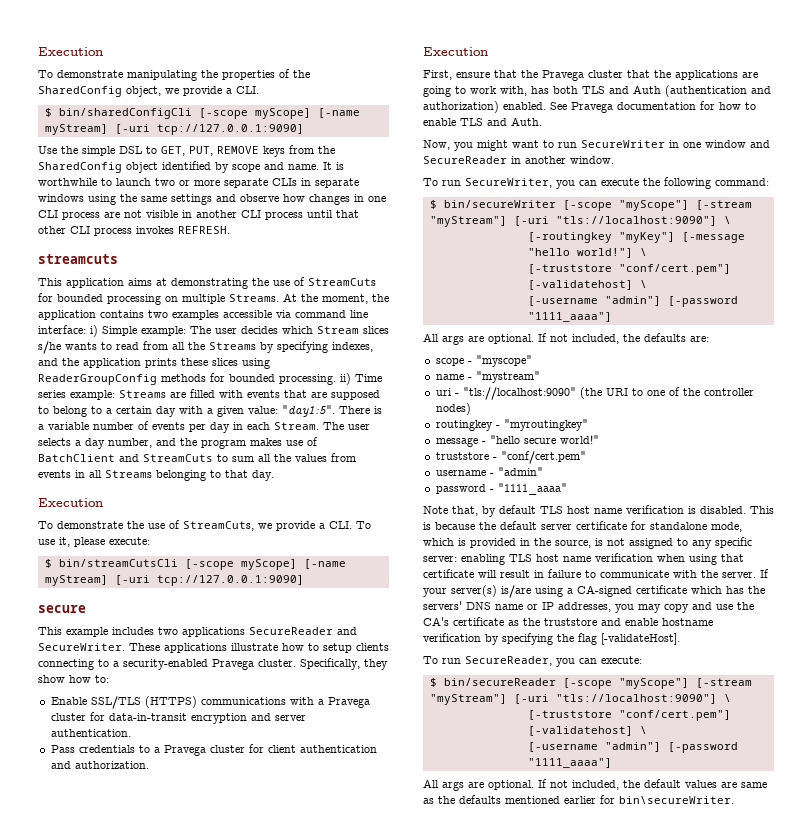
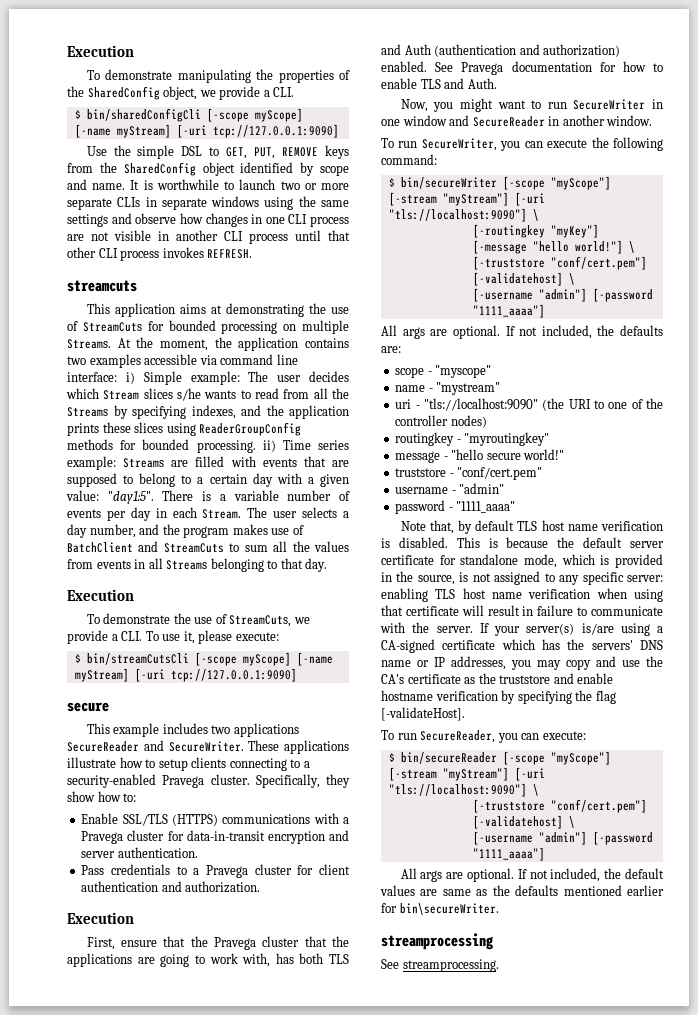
(734, 800) none -> [381,933,494,950] [381,959,499,972] // streamprocessing // See streamprocessing.

